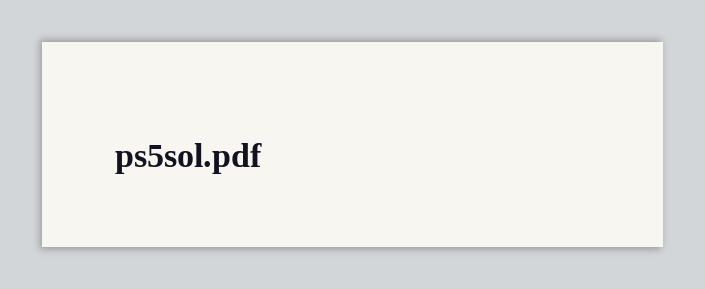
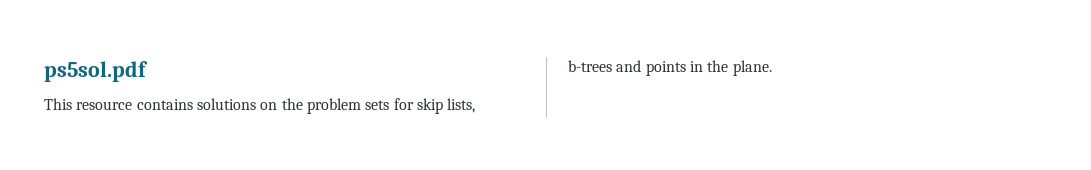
(262, 158) none -> [44,98,476,114] [568,60,772,76] // This resource contains solutions on the problem sets for skip lists, b-trees and points in the plane.

